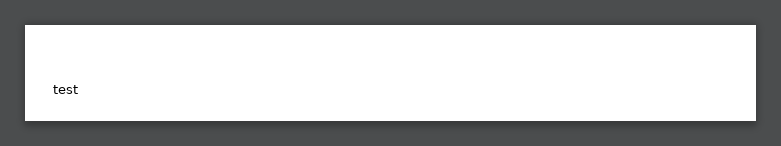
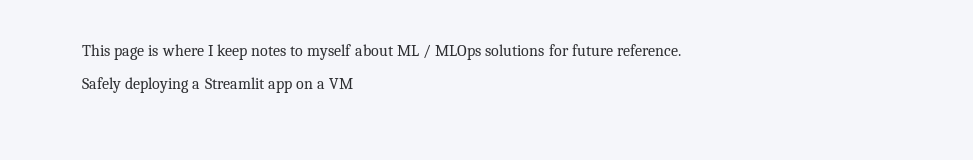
[53,85,78,94] test -> [82,44,681,60] [82,77,354,93] This page is where I keep notes to myself about ML / MLOps solutions for future reference. // Safely deploying a Streamlit app on a VM

